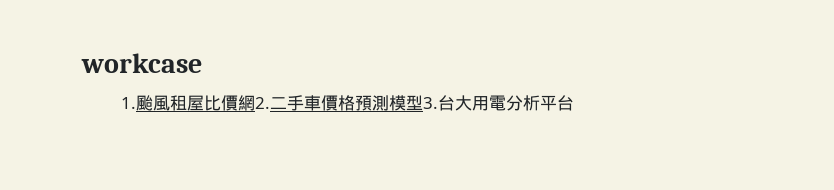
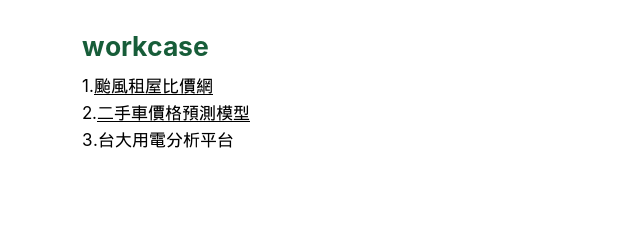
(255, 103) none -> (213, 86) //
(423, 103) none -> (250, 113) //

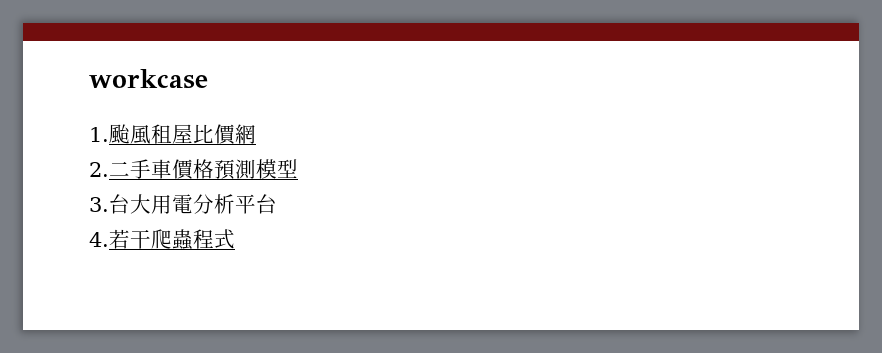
(234, 140) none -> [89,229,235,250] // 4.若干爬蟲程式

